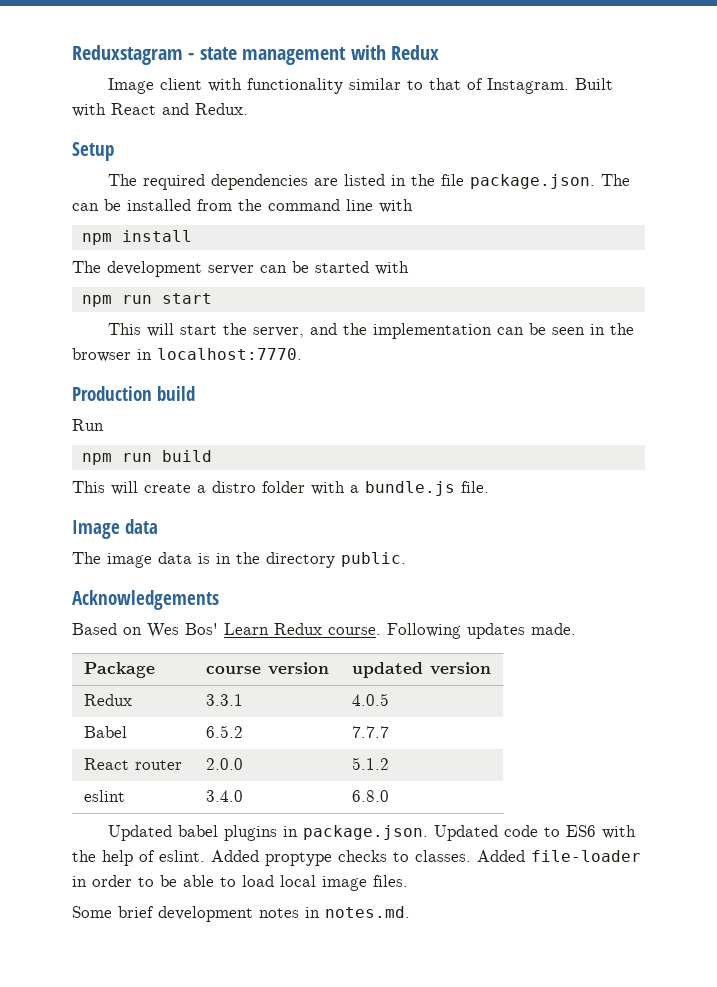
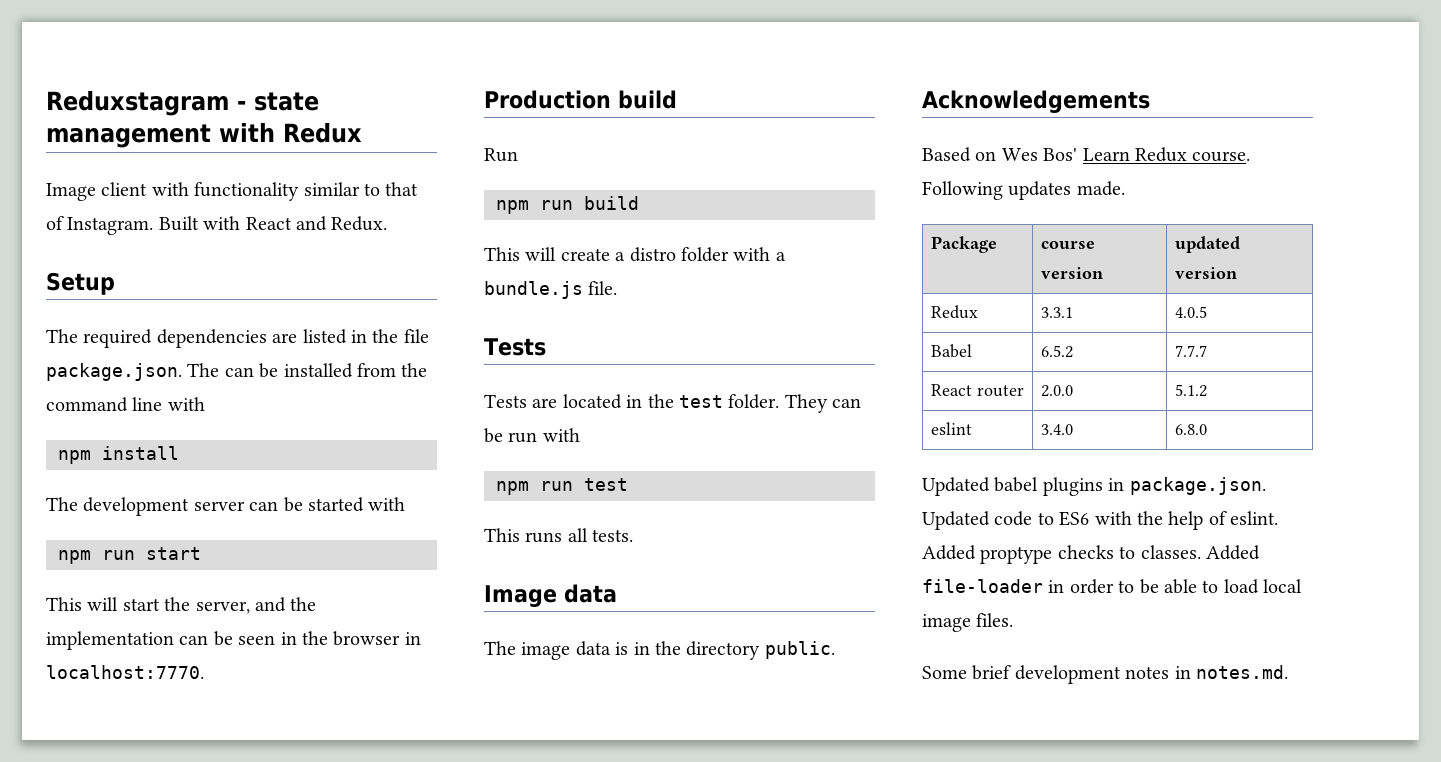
(489, 487) none -> [484,338,546,356] [484,394,862,413] [484,428,580,443] [496,478,628,495] [484,528,634,543] // Tests // Tests are located in the test folder. They can be run with // npm run test // This runs all tests.

